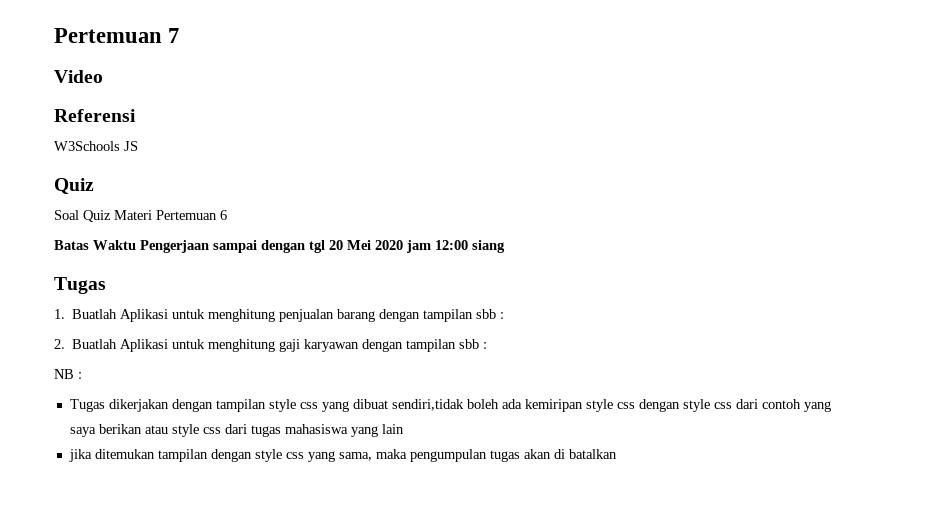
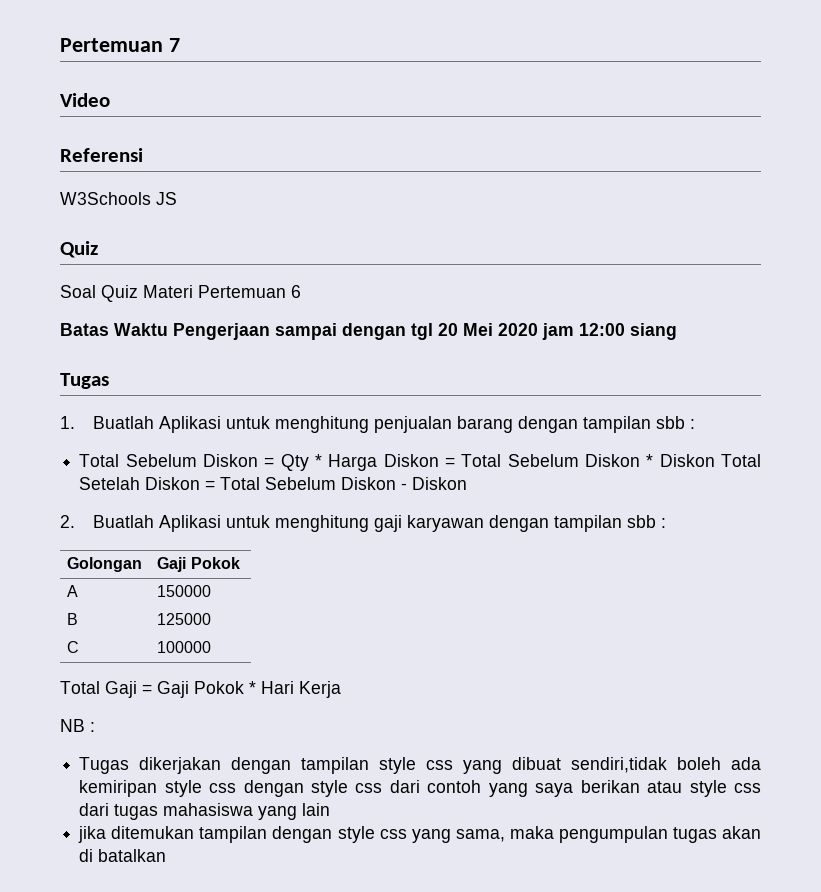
(505, 315) none -> [79,454,761,471] [79,477,468,490] // Total Sebelum Diskon = Qty * Harga Diskon = Total Sebelum Diskon * Diskon Total Setelah Diskon = Total Sebelum Diskon - Diskon
(488, 345) none -> [67,557,143,572] [157,557,240,572] [67,585,79,597] [157,585,212,597] [67,613,79,625] [157,613,212,625] [67,641,80,653] [157,641,212,653] [60,681,341,698] // Golongan | Gaji Pokok // A | 150000 // B | 125000 // C | 100000 // Total Gaji = Gaji Pokok * Hari Kerja

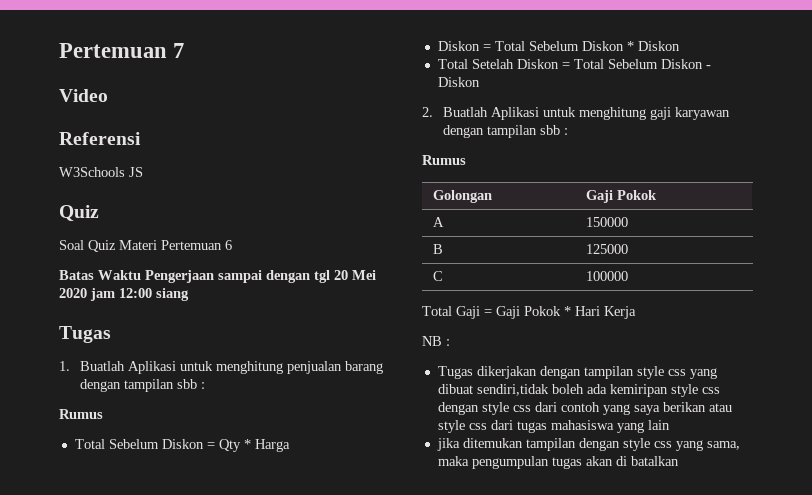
(695, 424) none -> [59,409,103,419] // Rumus
(378, 462) none -> (290, 445) //
(715, 460) none -> (680, 46) //
(666, 523) none -> [422,155,466,165] // Rumus

